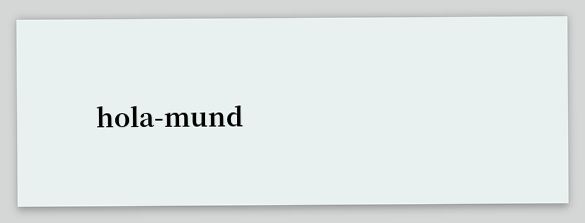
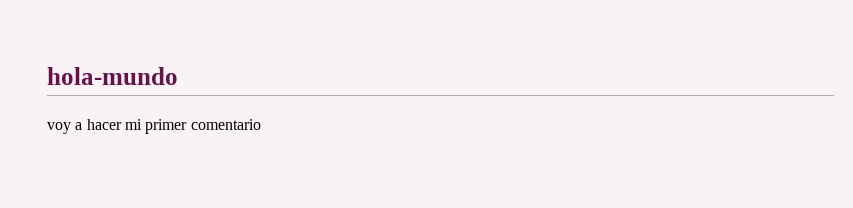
[95,105,244,128] hola-mund -> [47,67,178,85] [47,119,261,134] hola-mundo // voy a hacer mi primer comentario

